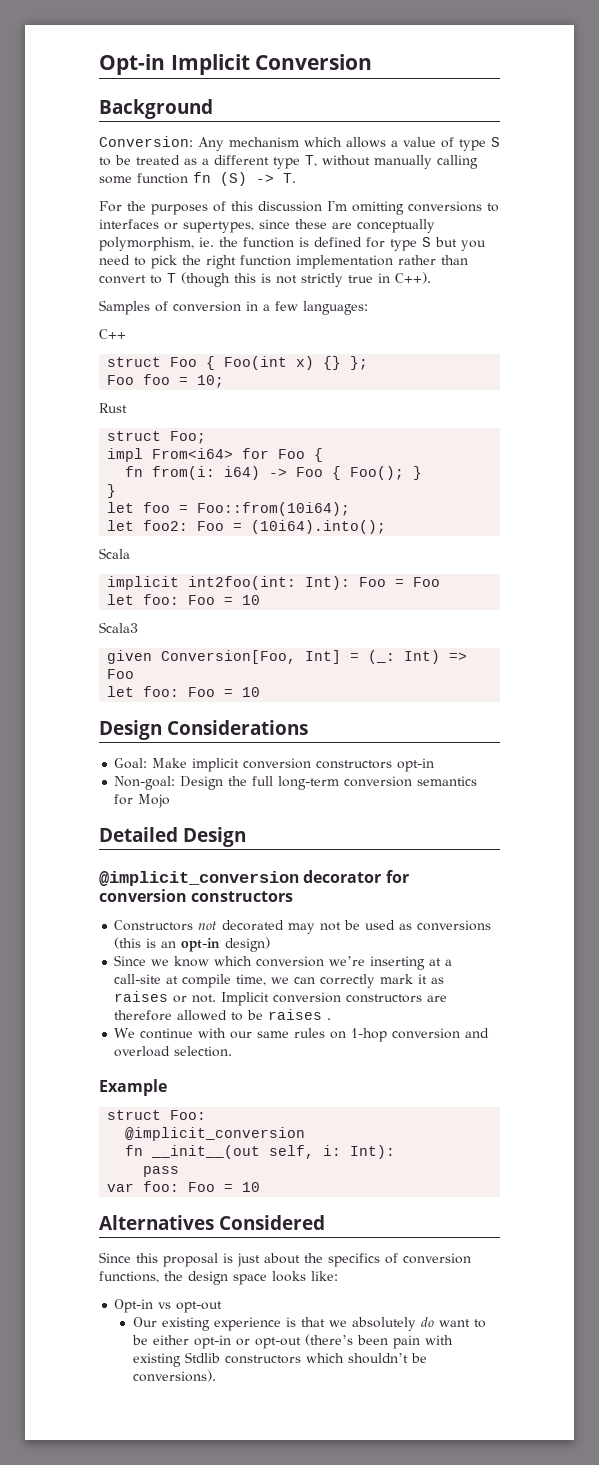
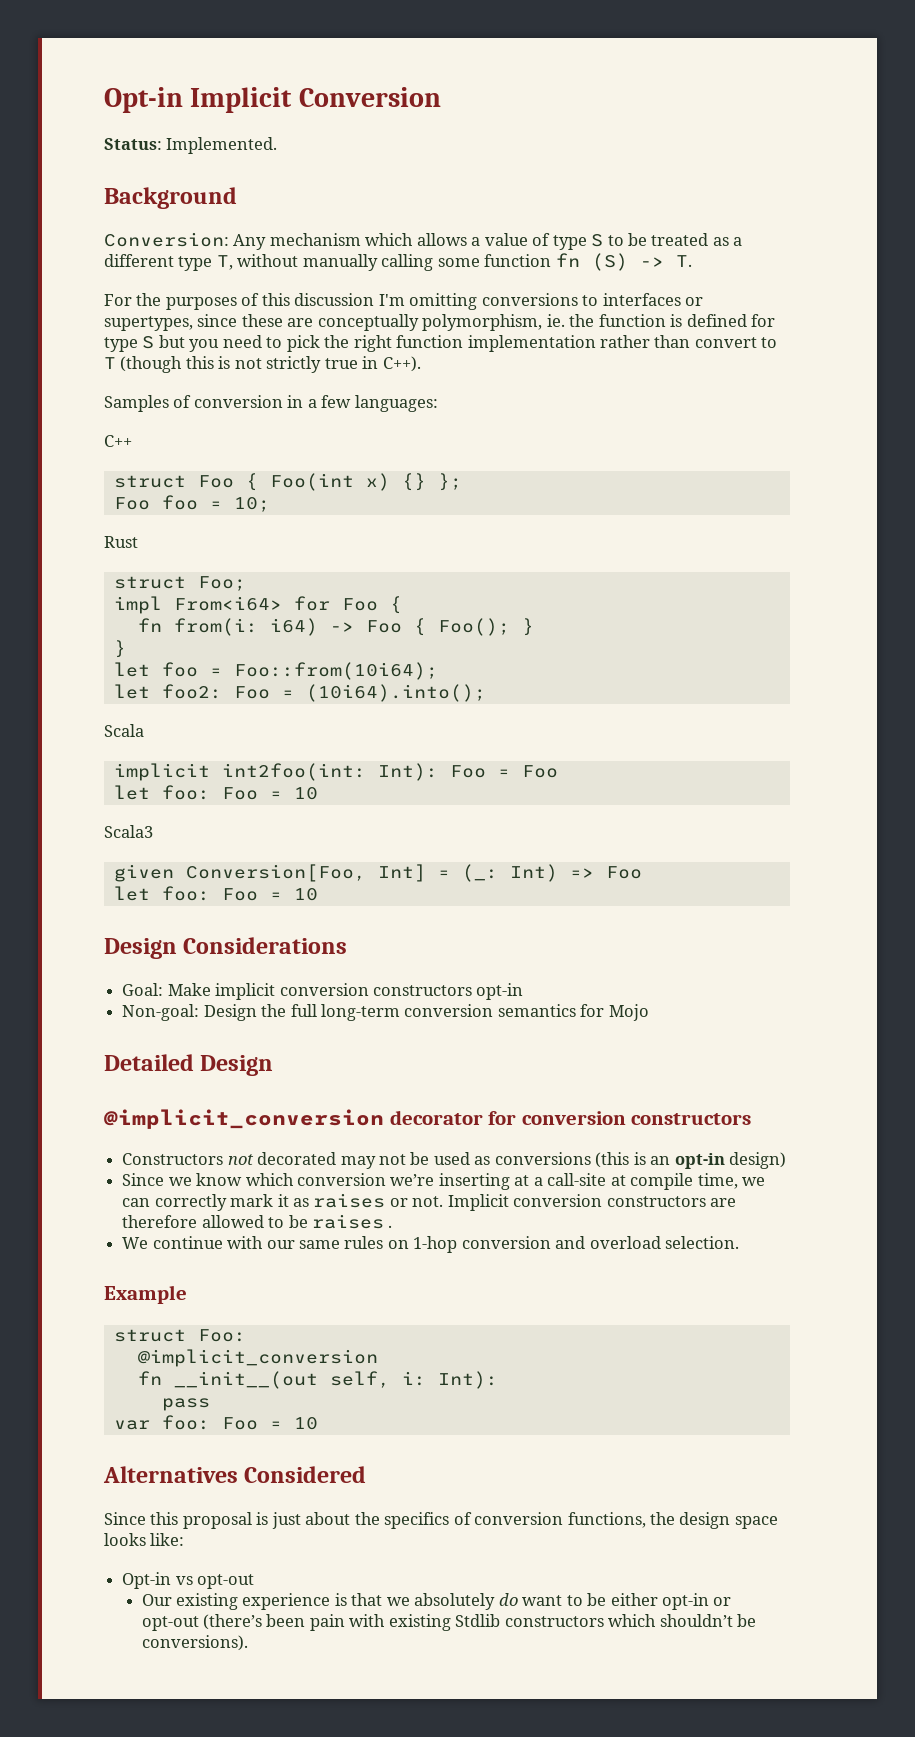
(373, 62) none -> [104,137,278,154] // Status: Implemented.

